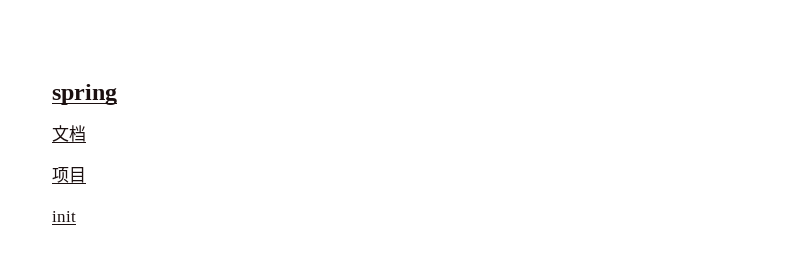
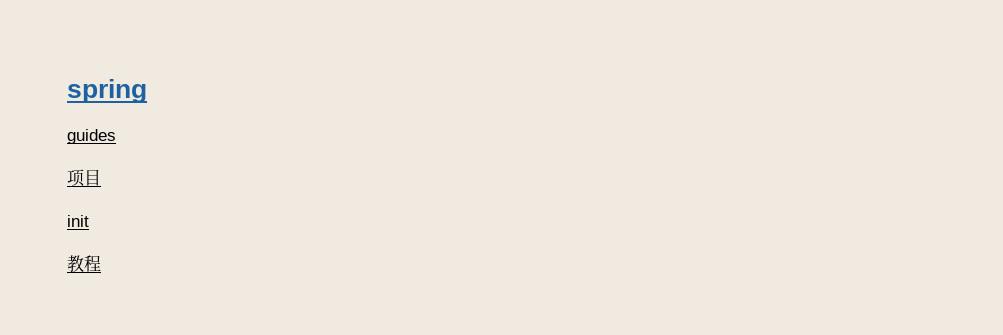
[52,125,86,142] 文档 -> [67,129,116,144] guides
(76, 216) none -> [67,255,101,273] // 教程

